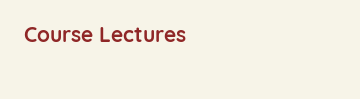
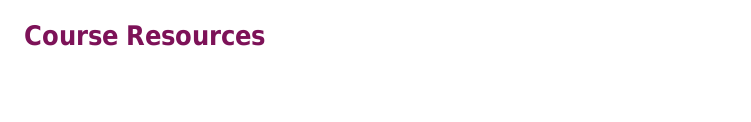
[99,27,186,42] Lectures -> [126,25,265,46] Resources

